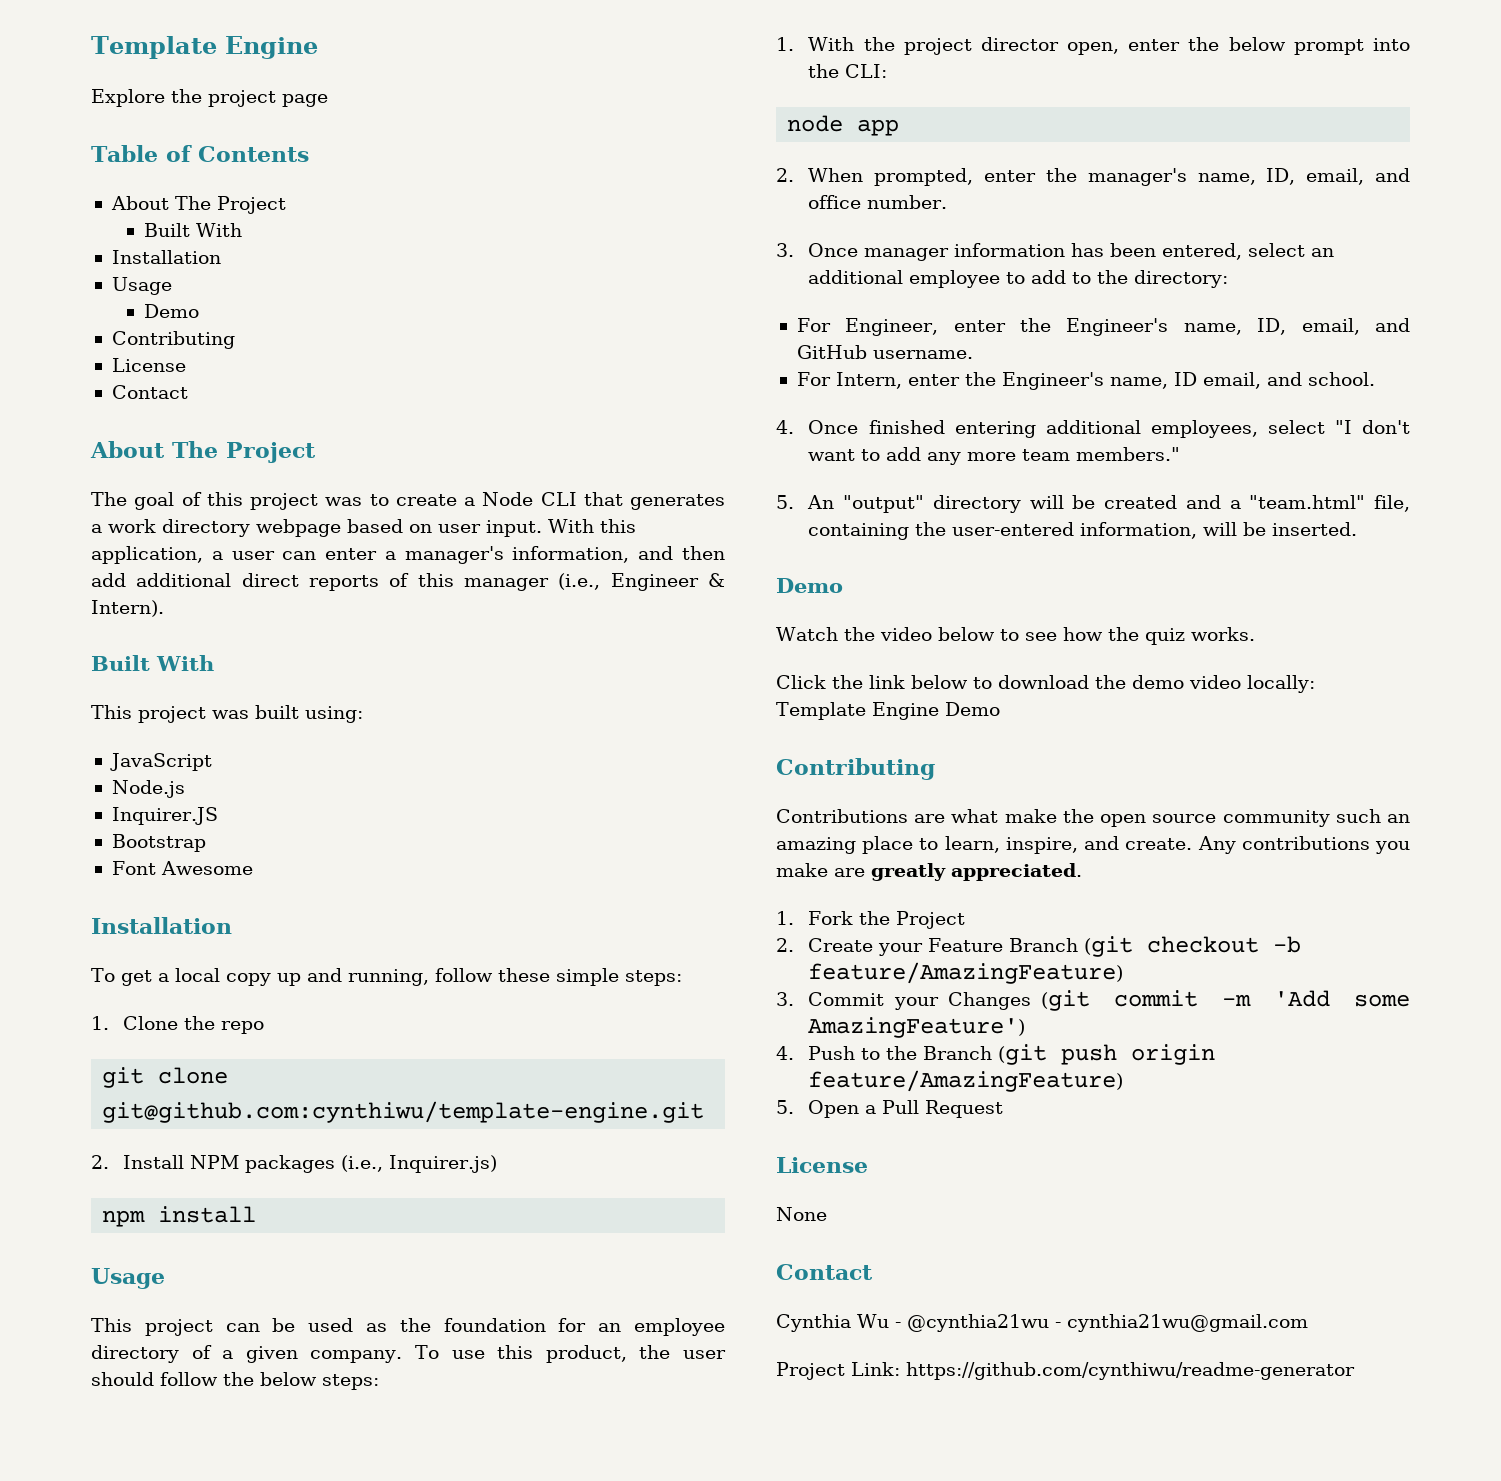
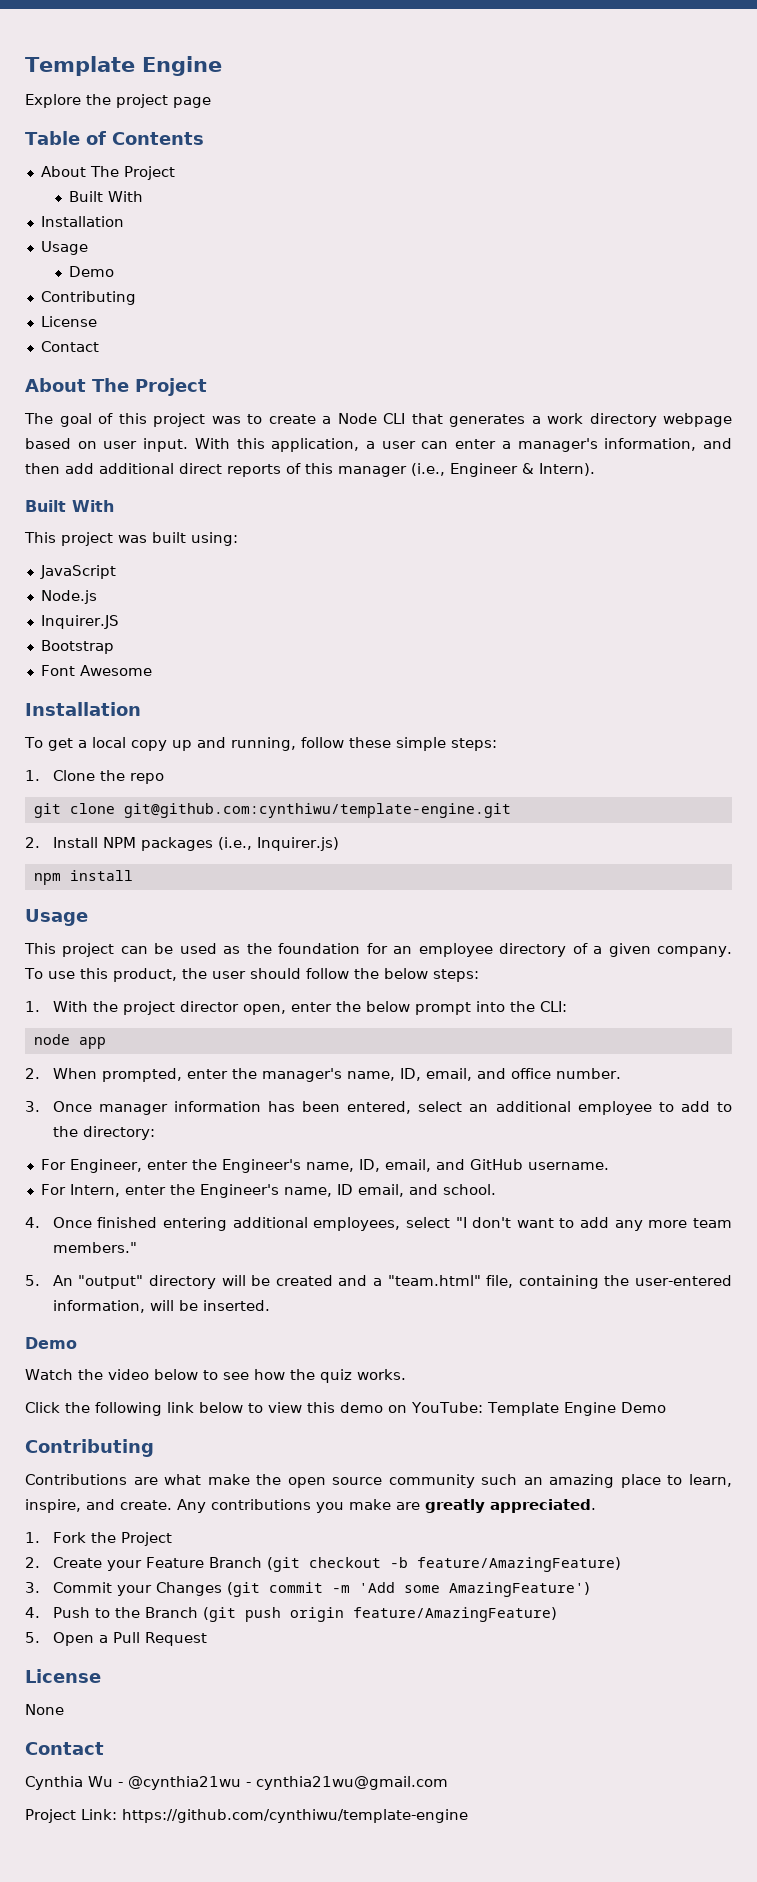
(863, 682) none -> [95,1402,162,1416] following
[998,675,1315,693] download the demo video locally: -> [268,1402,483,1413] view this demo on YouTube:
[906,1362,1355,1380] https://github.com/cynthiwu/readme-generator -> [122,1809,468,1823] https://github.com/cynthiwu/template-engine

